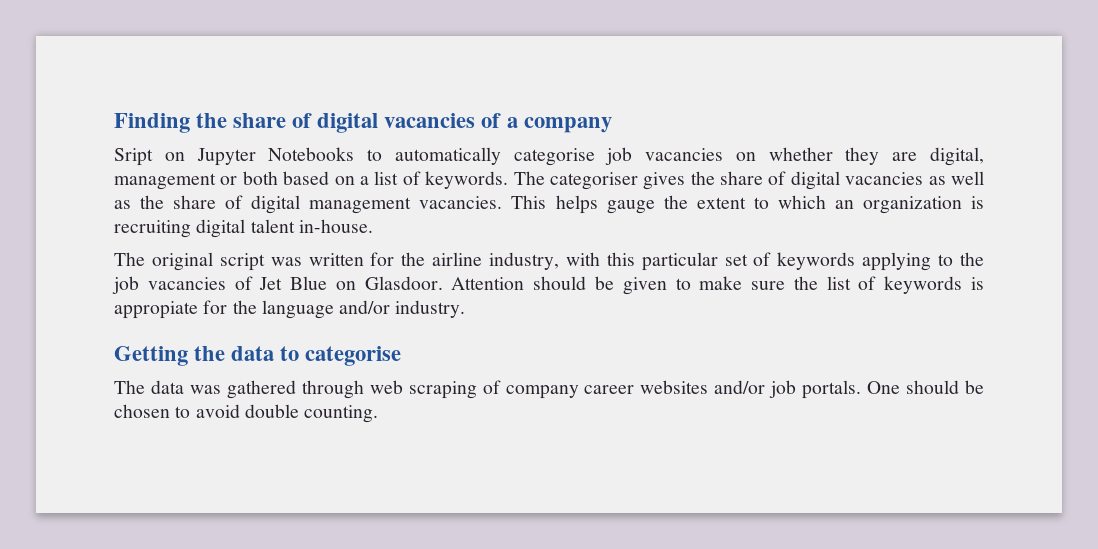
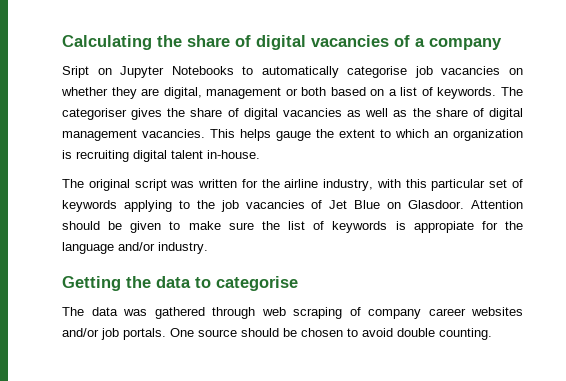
[114,113,190,133] Finding -> [62,35,152,50] Calculating
(901, 387) none -> [198,329,237,337] source

